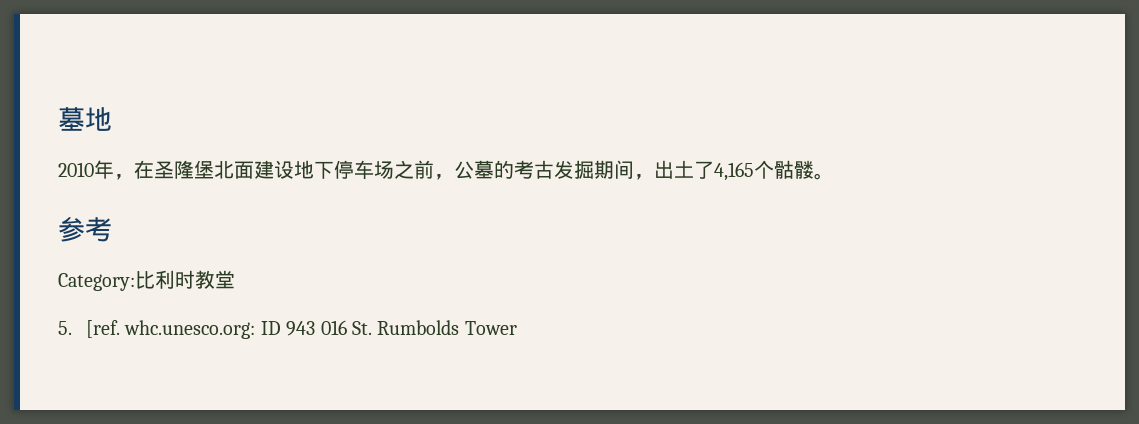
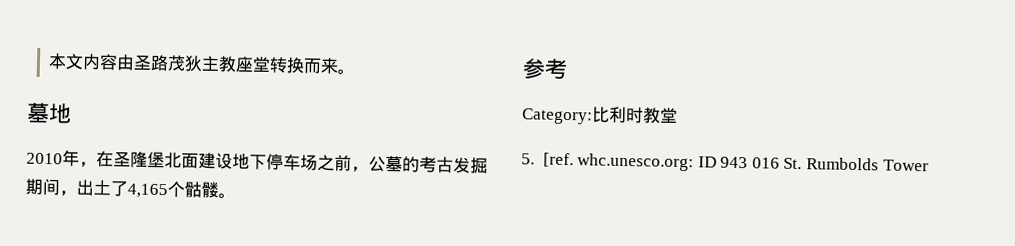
(58, 119) none -> [48,53,356,75] 本文内容由圣路茂狄主教座堂转换而来。 //

